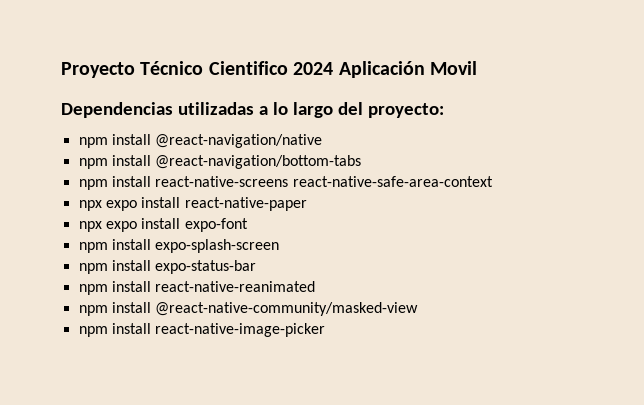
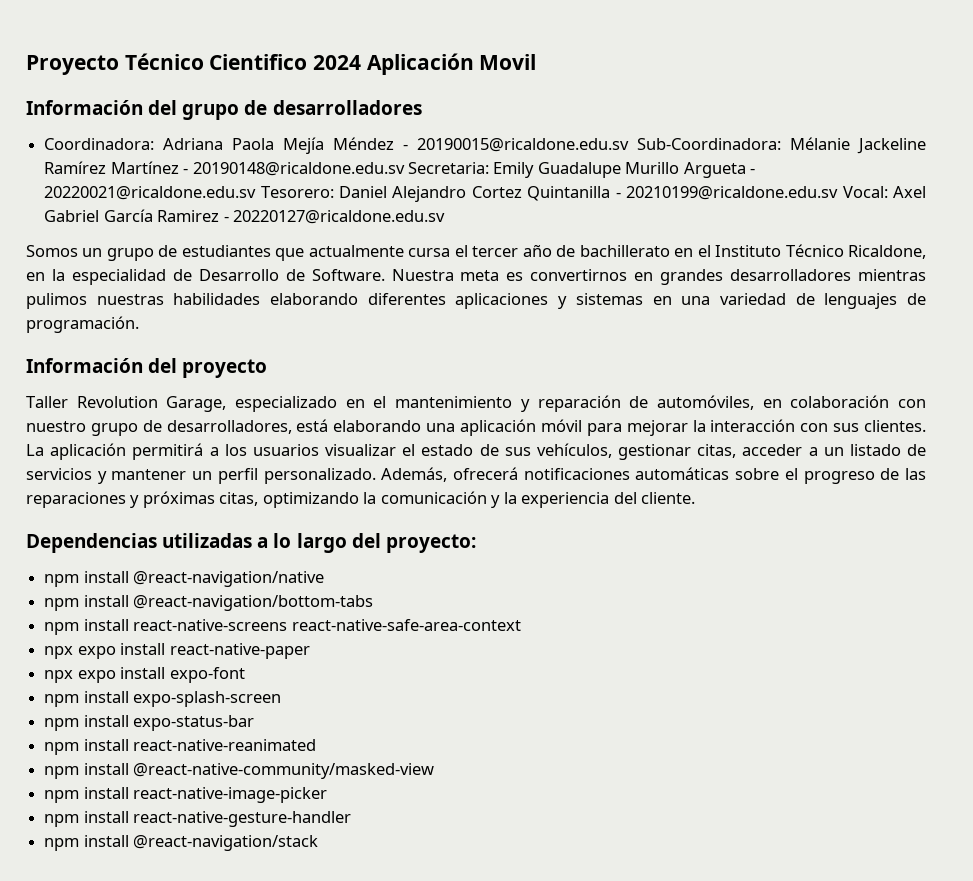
(477, 68) none -> [26,100,422,120] [44,137,926,154] [44,161,756,178] [44,186,927,202] [44,209,445,224] [26,244,927,261] [26,269,927,285] [26,293,927,309] [26,316,139,333] [26,358,268,378] [26,395,927,412] [26,419,927,436] [26,443,926,460] [26,467,926,484] [26,491,696,508] // Información del grupo de desarrolladores // Coordinadora: Adriana Paola Mejía Méndez - 20190015@ricaldone.edu.sv Sub-Coordinadora: Mélanie Jackeline Ramírez Martínez - 20190148@ricaldone.edu.sv Secretaria: Emily Guadalupe Murillo Argueta - 20220021@ricaldone.edu.sv Tesorero: Daniel Alejandro Cortez Quintanilla - 20210199@ricaldone.edu.sv Vocal: Axel Gabriel García Ramirez - 20220127@ricaldone.edu.sv // Somos un grupo de estudiantes que actualmente cursa el tercer año de bachillerato en el Instituto Técnico Ricaldone, en la especialidad de Desarrollo de Software. Nuestra meta es convertirnos en grandes desarrolladores mientras pulimos nuestras habilidades elaborando diferentes aplicaciones y sistemas en una variedad de lenguajes de programación. // Información del proyecto // Taller Revolution Garage, especializado en el mantenimiento y reparación de automóviles, en colaboración con nuestro grupo de desarrolladores, está elaborando una aplicación móvil para mejorar la interacción con sus clientes. La aplicación permitirá a los usuarios visualizar el estado de sus vehículos, gestionar citas, acceder a un listado de servicios y mantener un perfil personalizado. Además, ofrecerá notificaciones automáticas sobre el progreso de las reparaciones y próximas citas, optimizando la comunicación y la experiencia del cliente.
(326, 330) none -> [44,811,352,827] [44,835,319,851] // npm install react-native-gesture-handler // npm install @react-navigation/stack

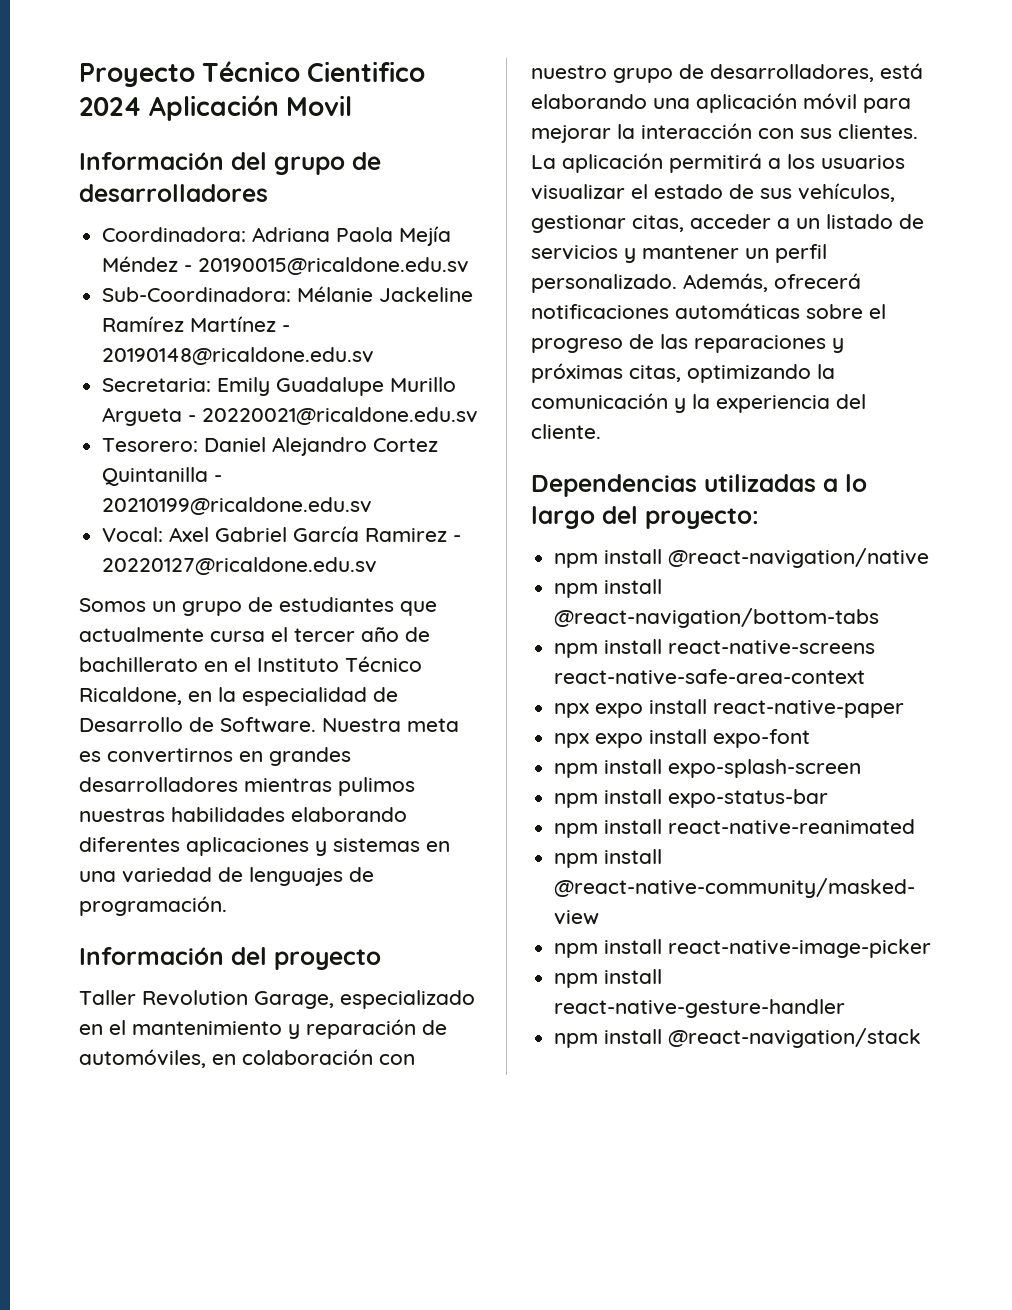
(630, 145) none -> (470, 266) //
(405, 169) none -> (375, 356) //
(257, 193) none -> (479, 416) //
(839, 193) none -> (373, 506) //

